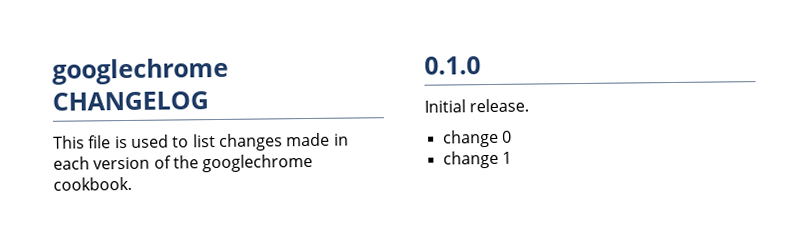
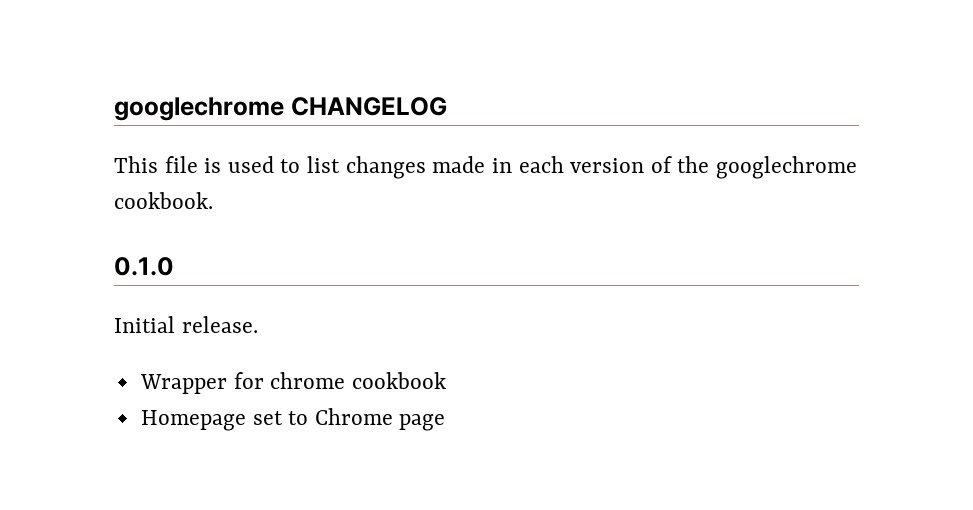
[442,129,512,148] [442,150,512,169] change 0 // change 1 -> [139,372,446,394] [140,408,446,431] Wrapper for chrome cookbook // Homepage set to Chrome page

